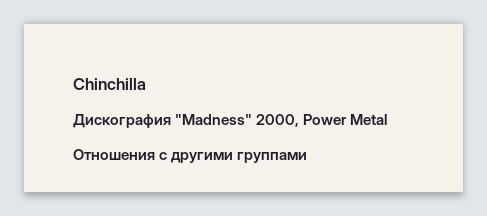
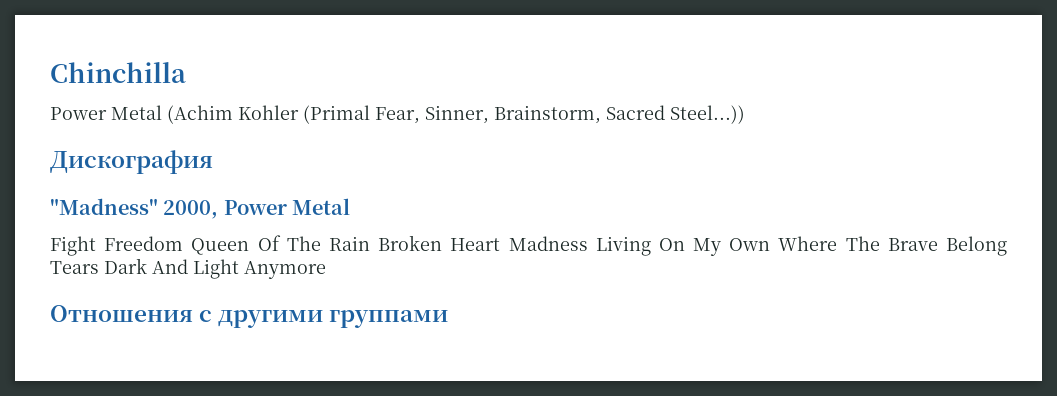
(146, 84) none -> [50,105,745,124] // Power Metal (Achim Kohler (Primal Fear, Sinner, Brainstorm, Sacred Steel...))
(171, 121) none -> (213, 162) //
(388, 119) none -> [50,235,1007,256] [50,258,326,279] // Fight Freedom Queen Of The Rain Broken Heart Madness Living On My Own Where The Brave Belong Tears Dark And Light Anymore

